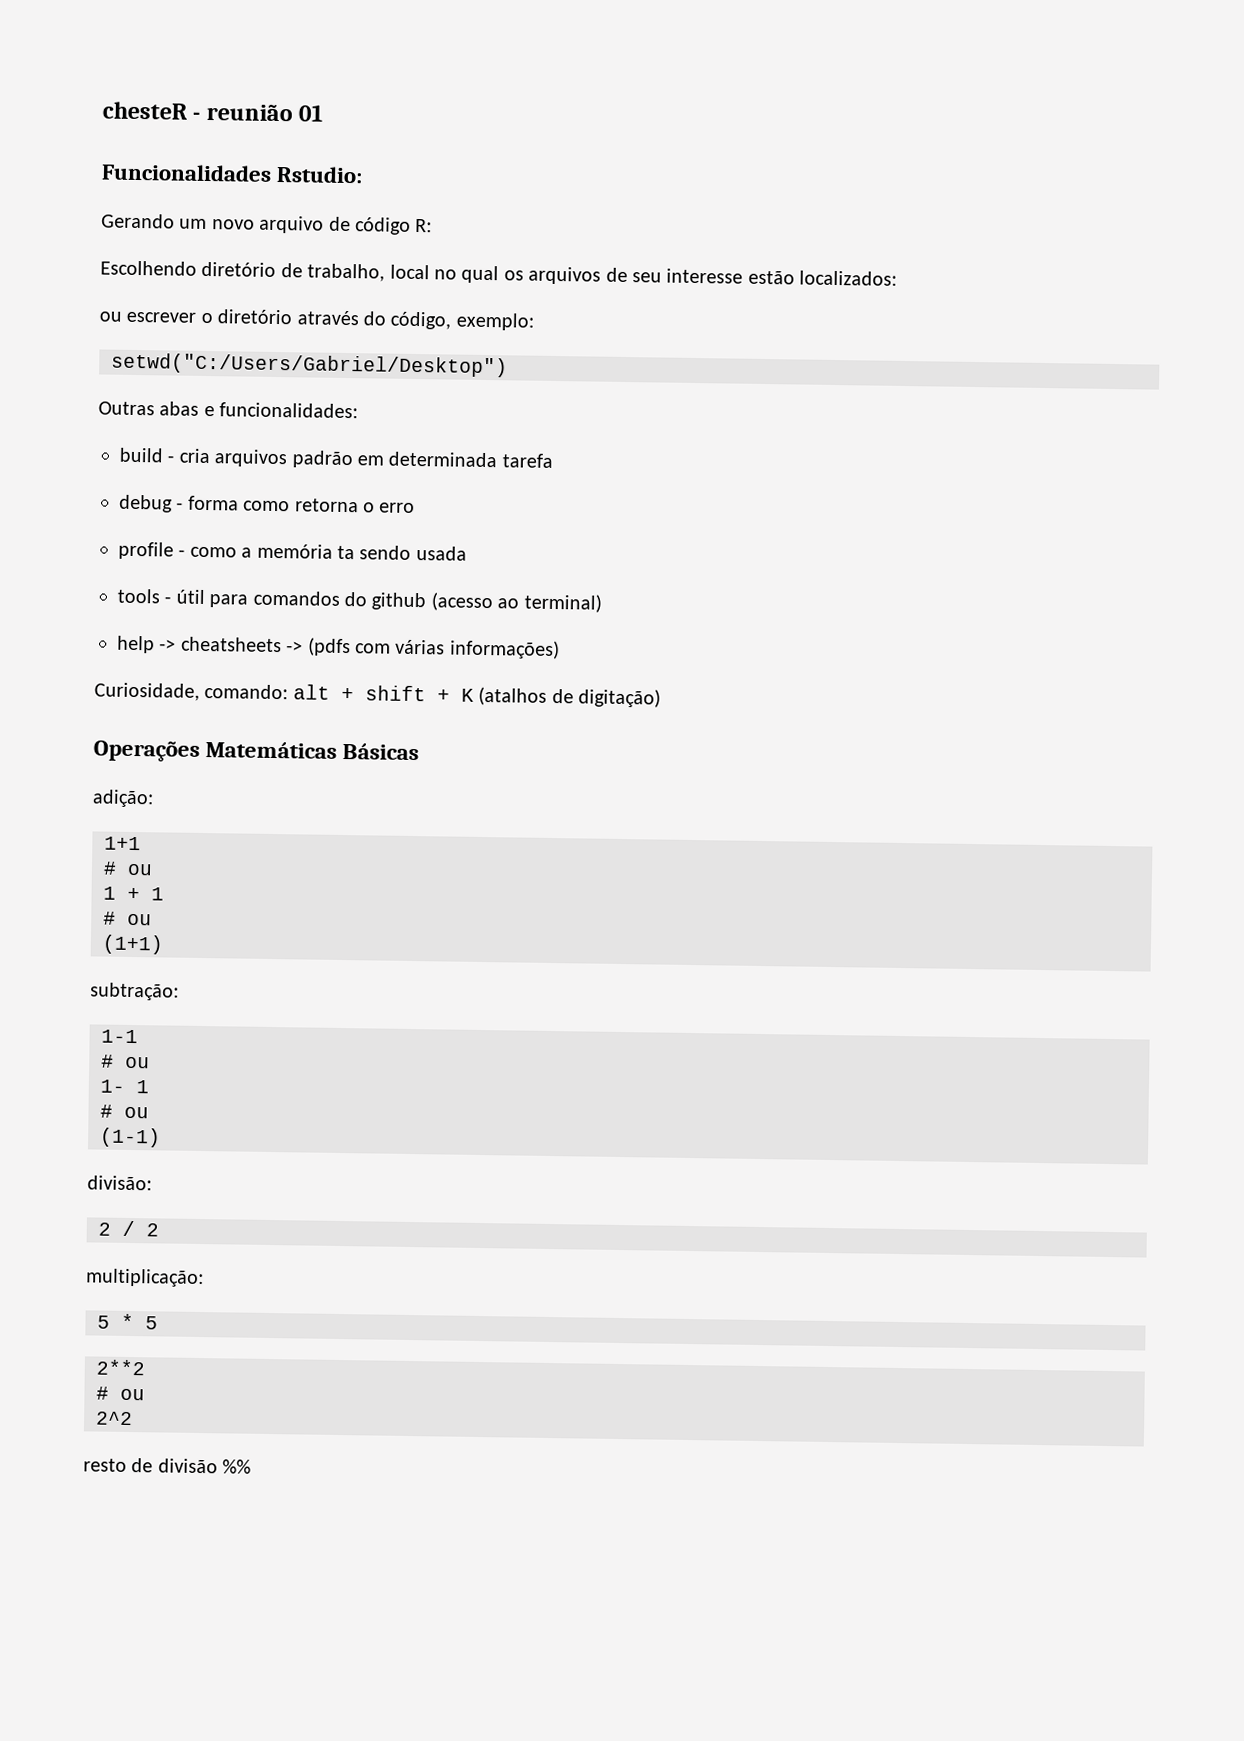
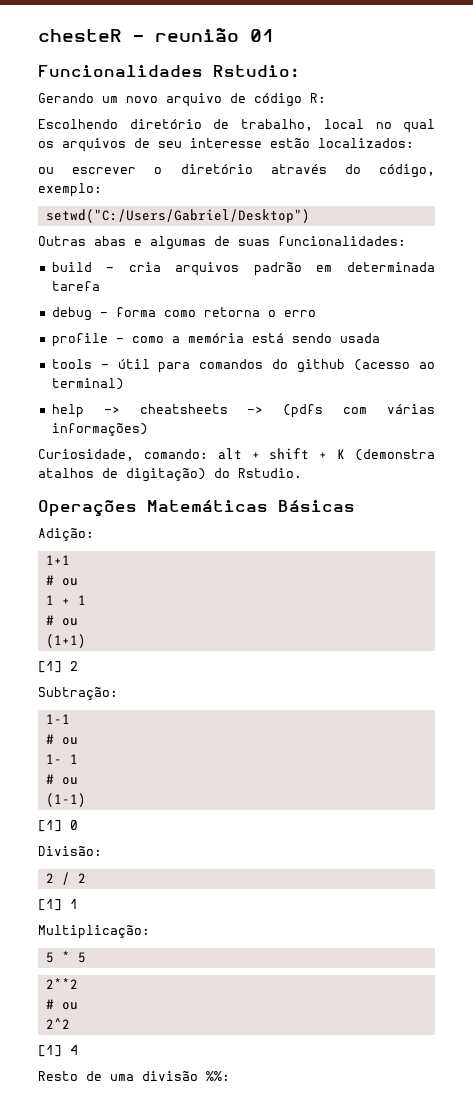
(215, 411) none -> [150,236,270,250] algumas de suas
[337,545,355,560] ta -> [251,333,284,343] está
[478,686,548,706] (atalhos -> [354,449,435,461] [38,468,94,478] (demonstra atalhos
(661, 698) none -> [214,468,302,478] do Rstudio.
[92,789,154,808] adição: -> [38,528,94,541] Adição:
[90,982,179,1001] subtração: -> [38,661,78,673] [38,687,118,700] [1] 2 // Subtração:
[87,1175,152,1191] divisão: -> [38,820,78,832] [38,846,102,856] [1] 0 // Divisão:
[86,1268,204,1288] multiplicação: -> [38,899,78,911] [38,925,150,939] [1] 1 // Multiplicação:
[83,1458,252,1474] resto de divisão %% -> [38,1045,78,1057] [38,1071,230,1081] [1] 4 // Resto de uma divisão %%:

